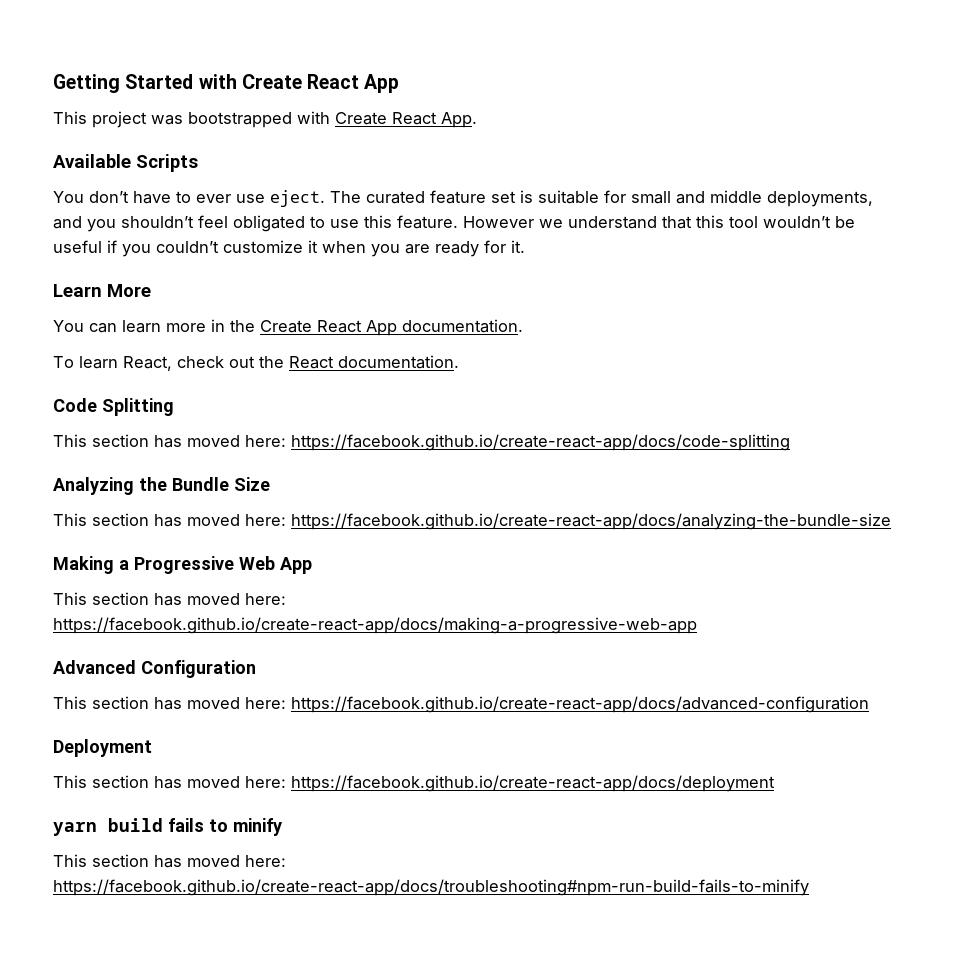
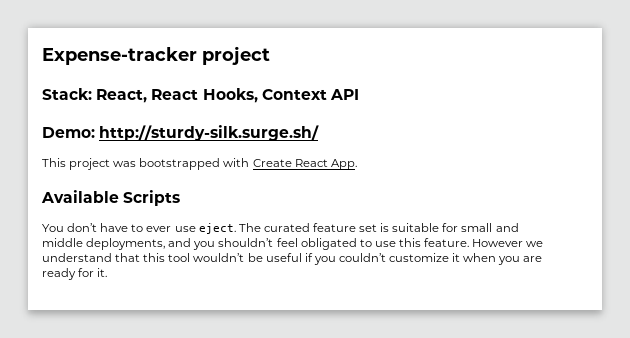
[53,74,400,93] Getting Started with Create React App -> [42,46,270,65] [42,88,359,103] [42,125,320,141] Expense-tracker project // Stack: React, React Hooks, Context API // Demo: http://sturdy-silk.surge.sh/
[53,284,151,297] [53,319,523,336] [53,355,459,371] [53,398,174,416] [53,434,790,451] [53,477,270,495] [53,513,891,530] [53,556,312,574] [53,592,286,606] [53,617,697,634] [53,660,256,678] [53,696,869,713] [53,739,152,757] [53,775,775,792] [53,818,282,836] [53,854,286,868] [53,879,809,896] // Learn More // You can learn more in the Create React App documentation. // To learn React, check out the React documentation. // Code Splitting // This section has moved here: https://facebook.github.io/create-react-app/docs/code-splitting // Analyzing the Bundle Size // This section has moved here: https://facebook.github.io/create-react-app/docs/analyzing-the-bundle-size // Making a Progressive Web App // This section has moved here: https://facebook.github.io/create-react-app/docs/making-a-progressive-web-app // Advanced Configuration // This section has moved here: https://facebook.github.io/create-react-app/docs/advanced-configuration // Deployment // This section has moved here: https://facebook.github.io/create-react-app/docs/deployment // yarn build fails to minify // This section has moved here: https://facebook.github.io/create-react-app/docs/troubleshooting#npm-run-build-fails-to-minify -> (108, 272) none

